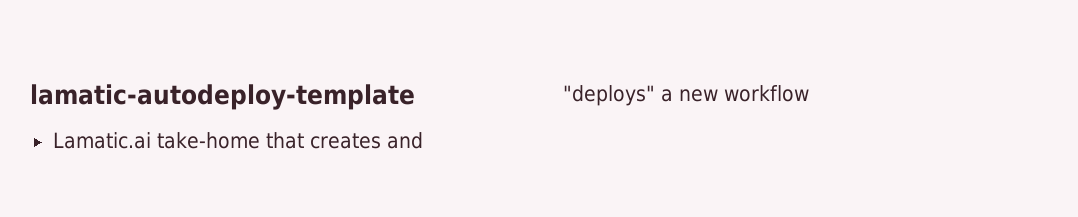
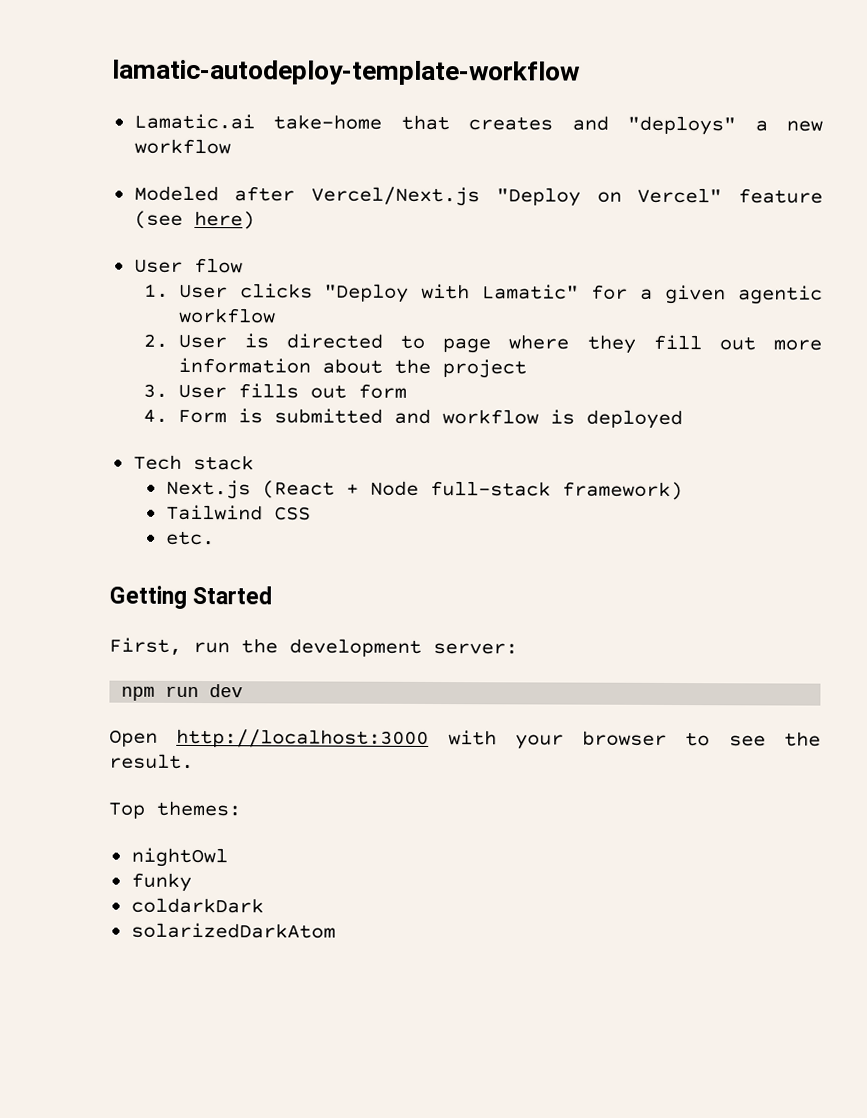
[30,84,415,110] lamatic-autodeploy-template -> [111,59,581,86] lamatic-autodeploy-template-workflow
(809, 93) none -> [133,185,824,207] [133,210,255,230] [133,257,243,274] [144,283,823,305] [177,307,276,324] [143,333,822,354] [177,357,527,379] [143,383,407,399] [143,408,683,430] [132,454,254,471] [165,479,683,501] [165,504,311,521] [165,530,215,546] [109,585,273,609] [109,637,518,657] [121,684,244,701] [109,728,822,750] [109,753,194,769] [108,800,241,819] [130,847,228,868] [130,872,192,892] [130,897,264,914] [130,922,336,939] // Modeled after Vercel/Next.js "Deploy on Vercel" feature (see here) // User flow // 1. User clicks "Deploy with Lamatic" for a given agentic workflow // 2. User is directed to page where they fill out more information about the project // 3. User fills out form // 4. Form is submitted and workflow is deployed // Tech stack // Next.js (React + Node full-stack framework) // Tailwind CSS // etc. // Getting Started // First, run the development server: // npm run dev // Open http://localhost:3000 with your browser to see the result. // Top themes: // nightOwl // funky // coldarkDark // solarizedDarkAtom

